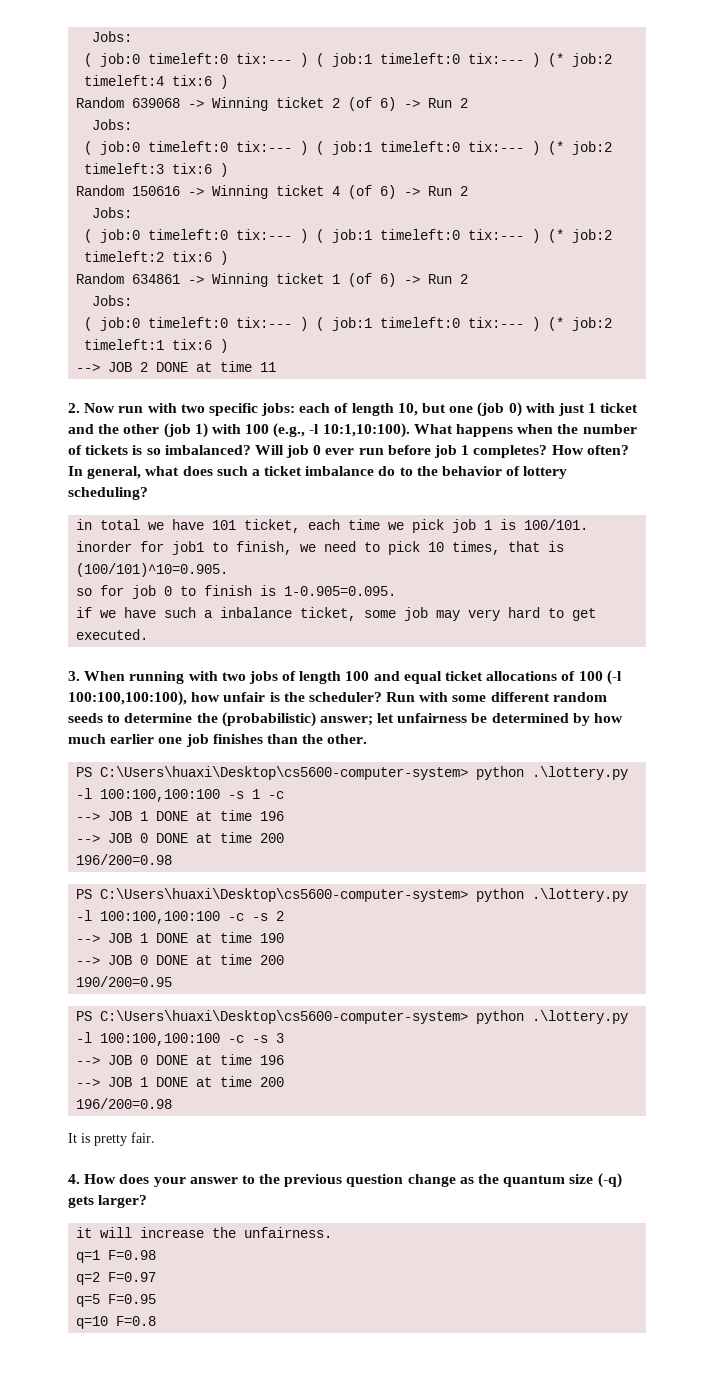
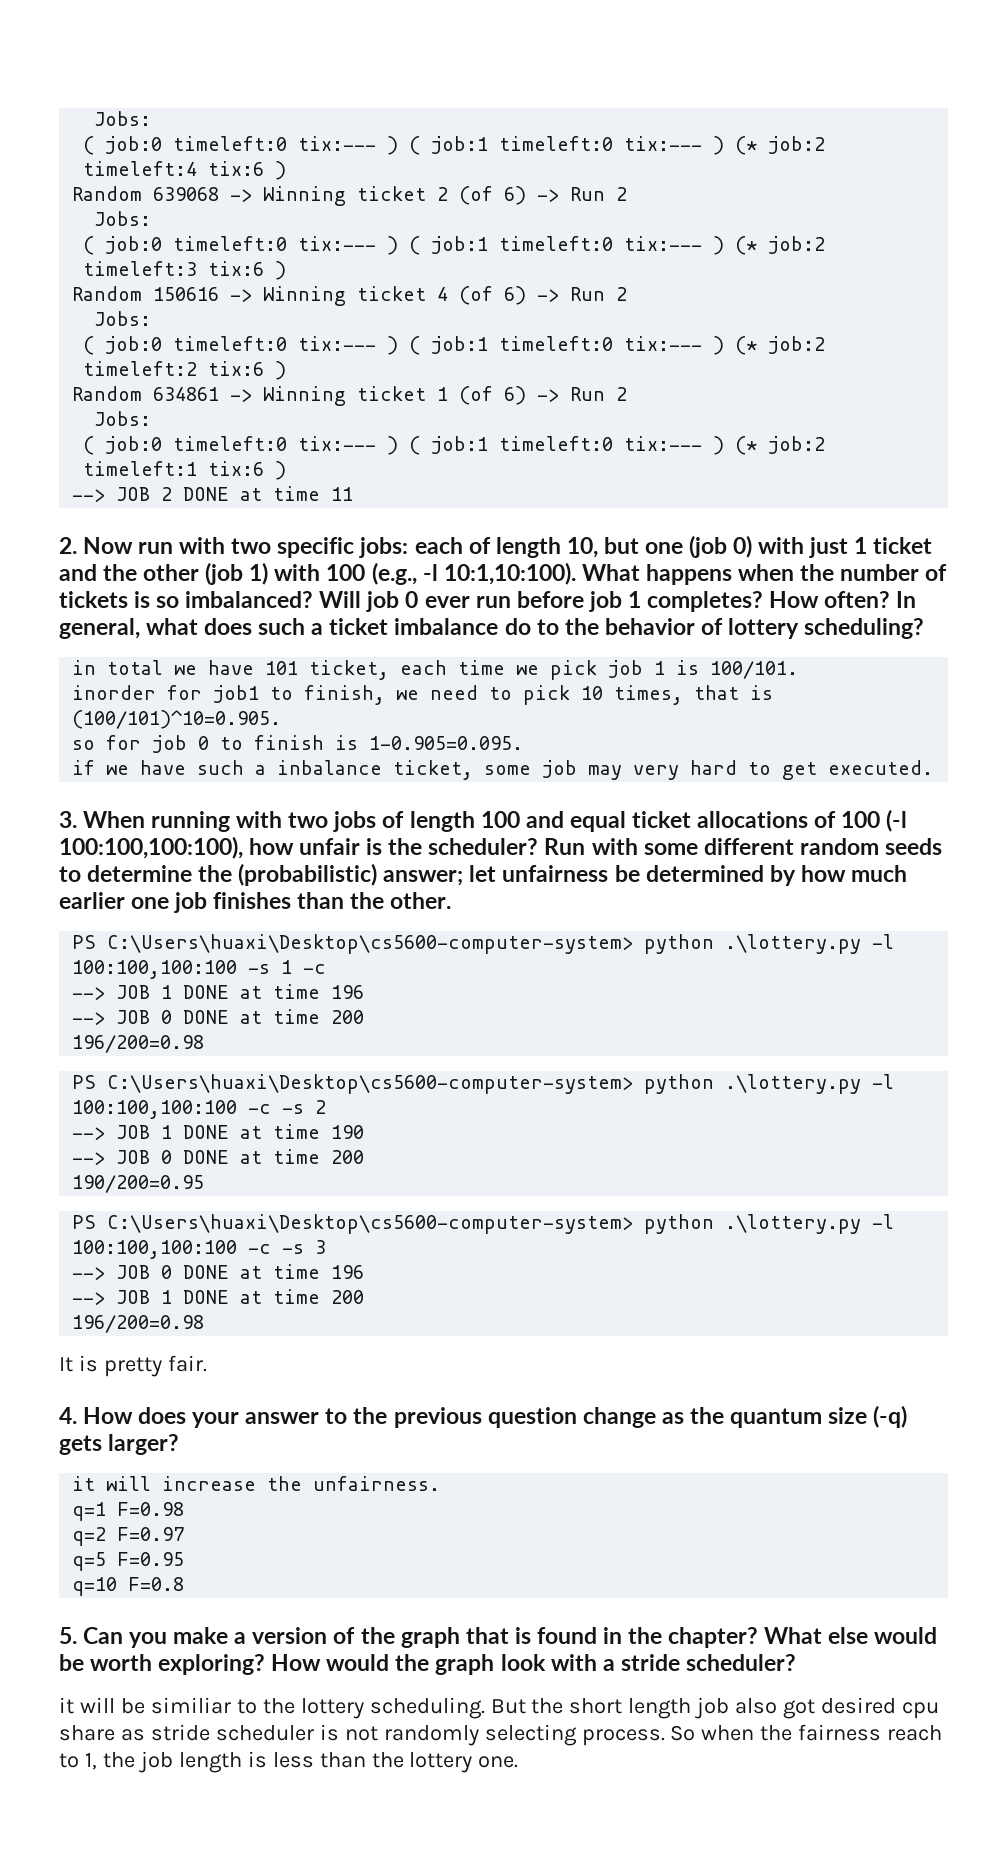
(157, 1321) none -> [59,1627,938,1648] [59,1654,796,1675] [59,1697,940,1719] [59,1724,943,1746] [59,1751,519,1773] // 5. Can you make a version of the graph that is found in the chapter? What else would be worth exploring? How would the graph look with a stride scheduler? // it will be similiar to the lottery scheduling. But the short length job also got desired cpu share as stride scheduler is not randomly selecting process. So when the fairness reach to 1, the job length is less than the lottery one.

